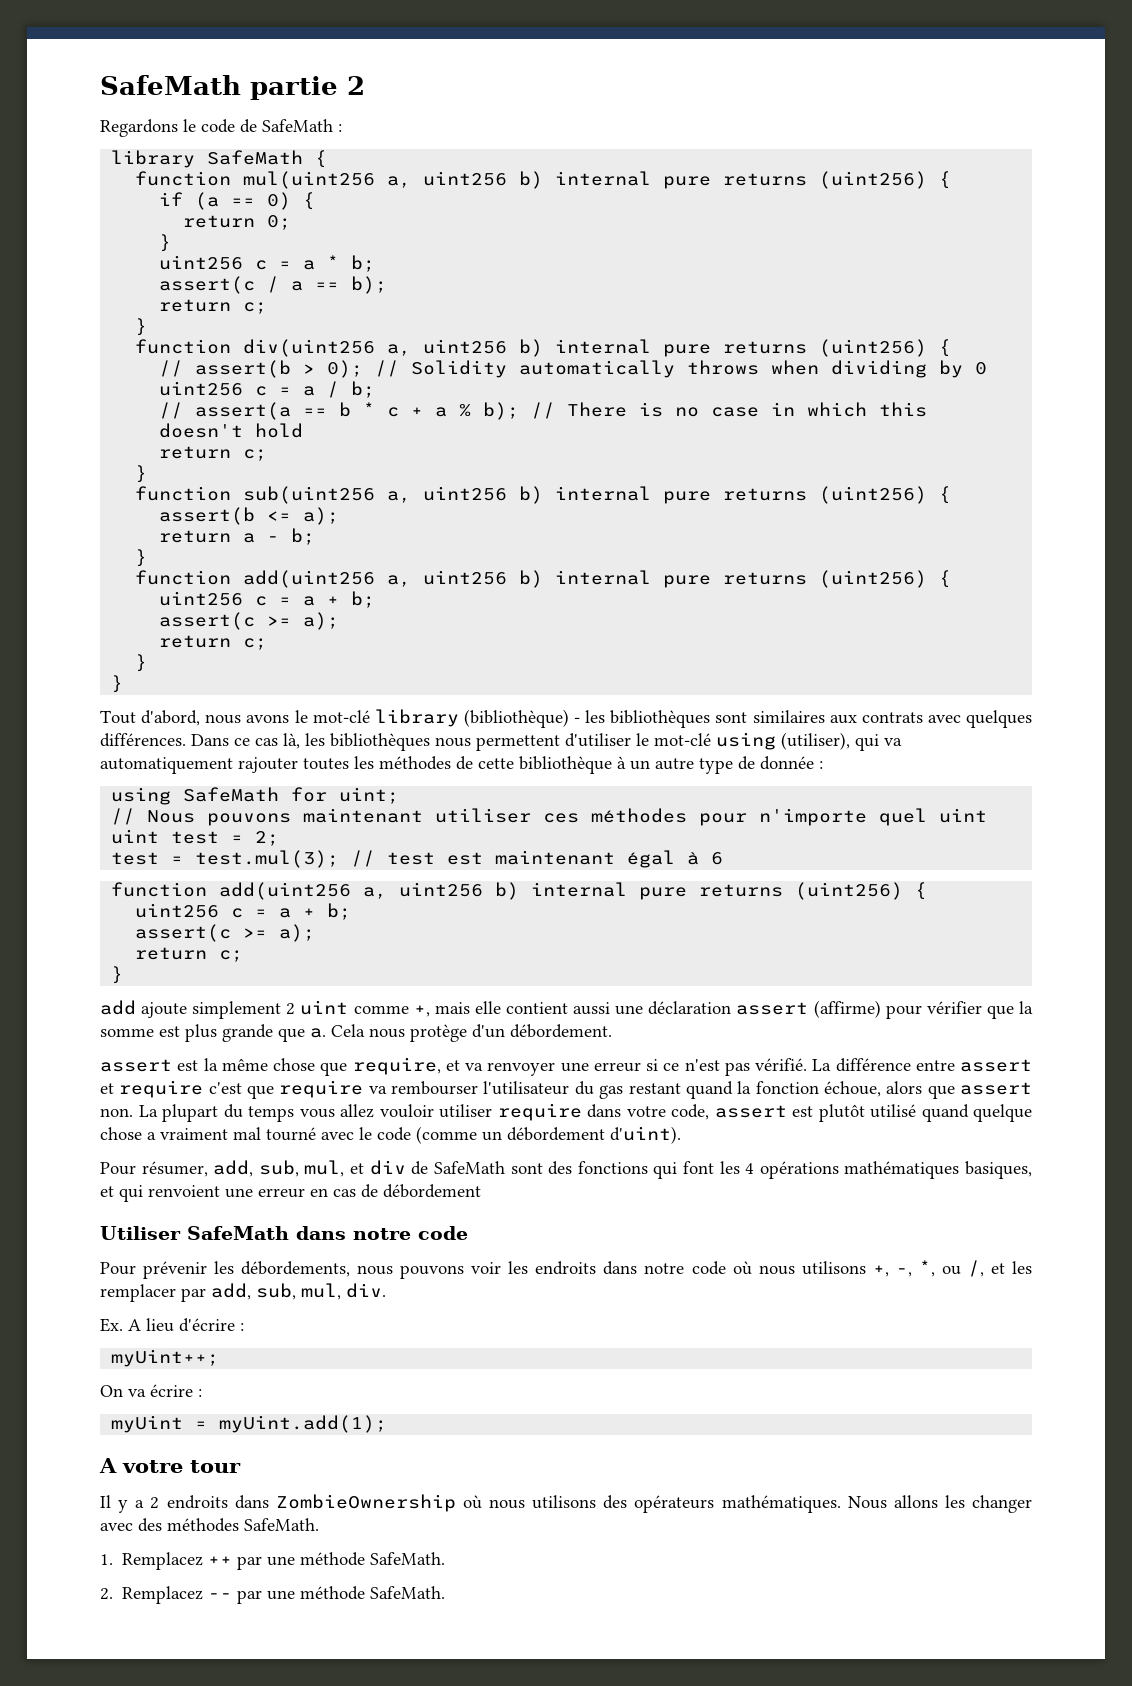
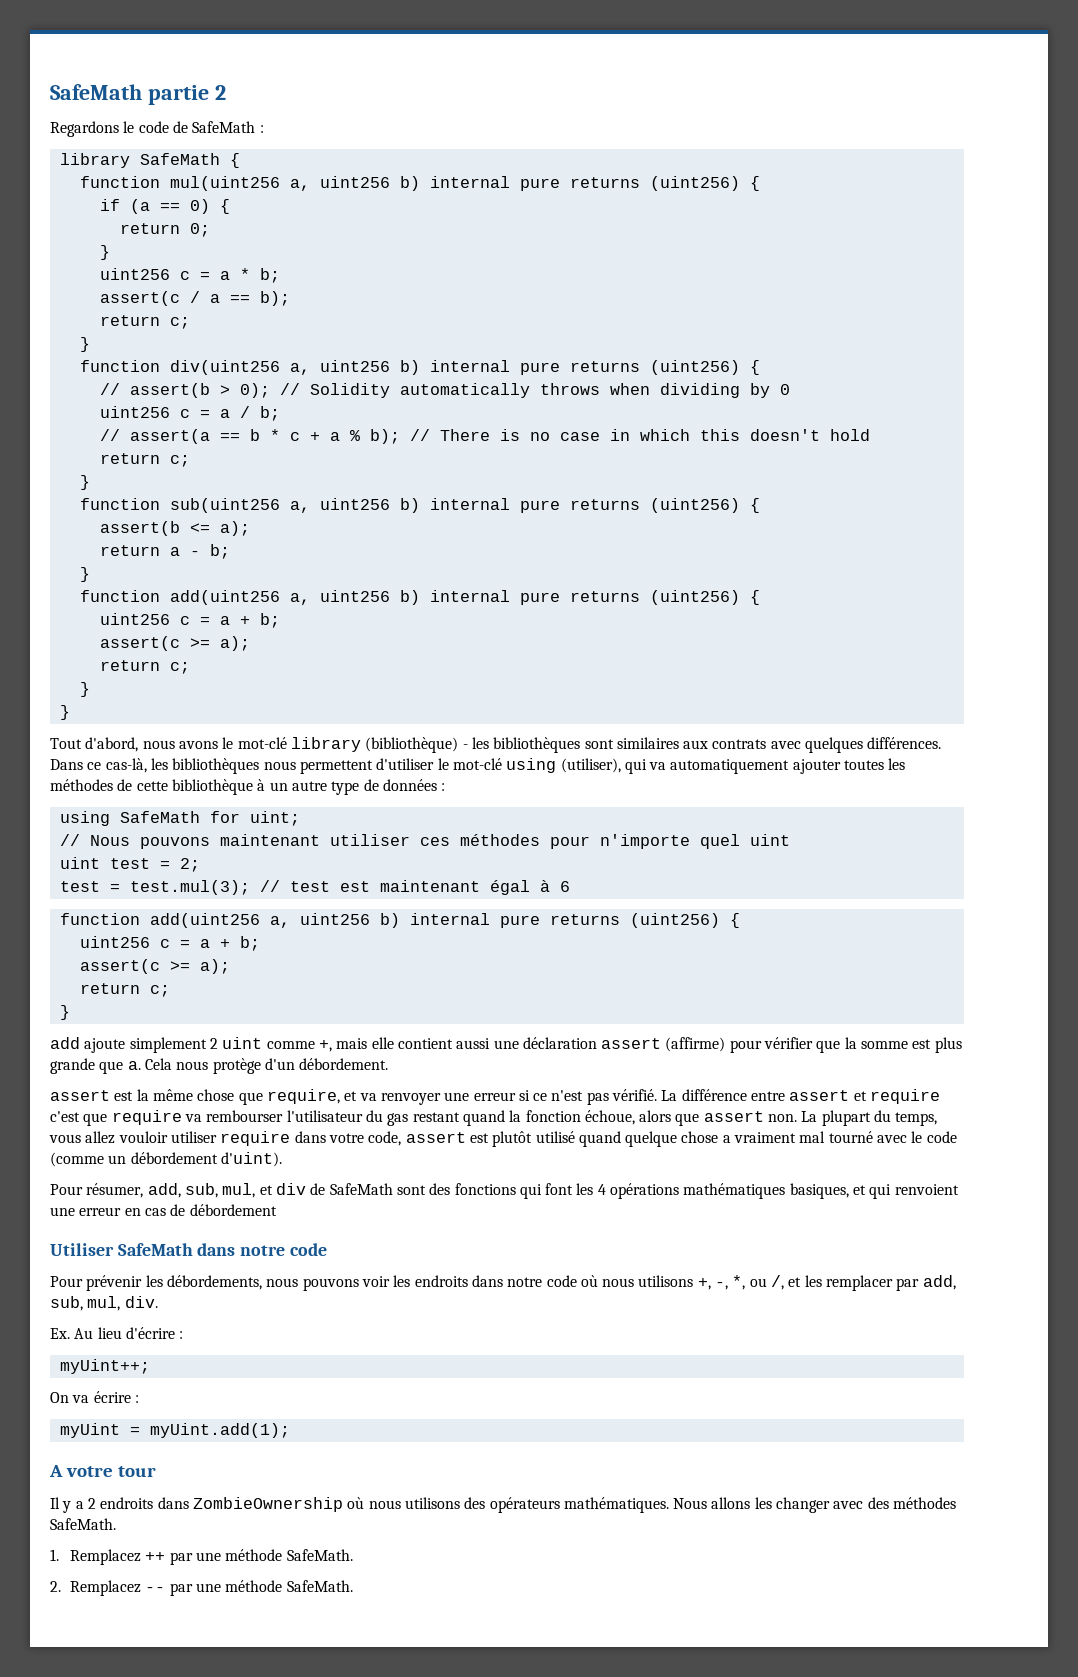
[255,733,300,749] cas là, -> [105,758,147,773] cas-là,
[238,757,298,773] rajouter -> [792,759,841,774] ajouter
[760,756,814,770] donnée -> [382,779,437,791] données
[248,1106,294,1122] temps -> [895,1112,938,1126] temps,
[128,1319,141,1331] A -> [74,1328,94,1339] Au

